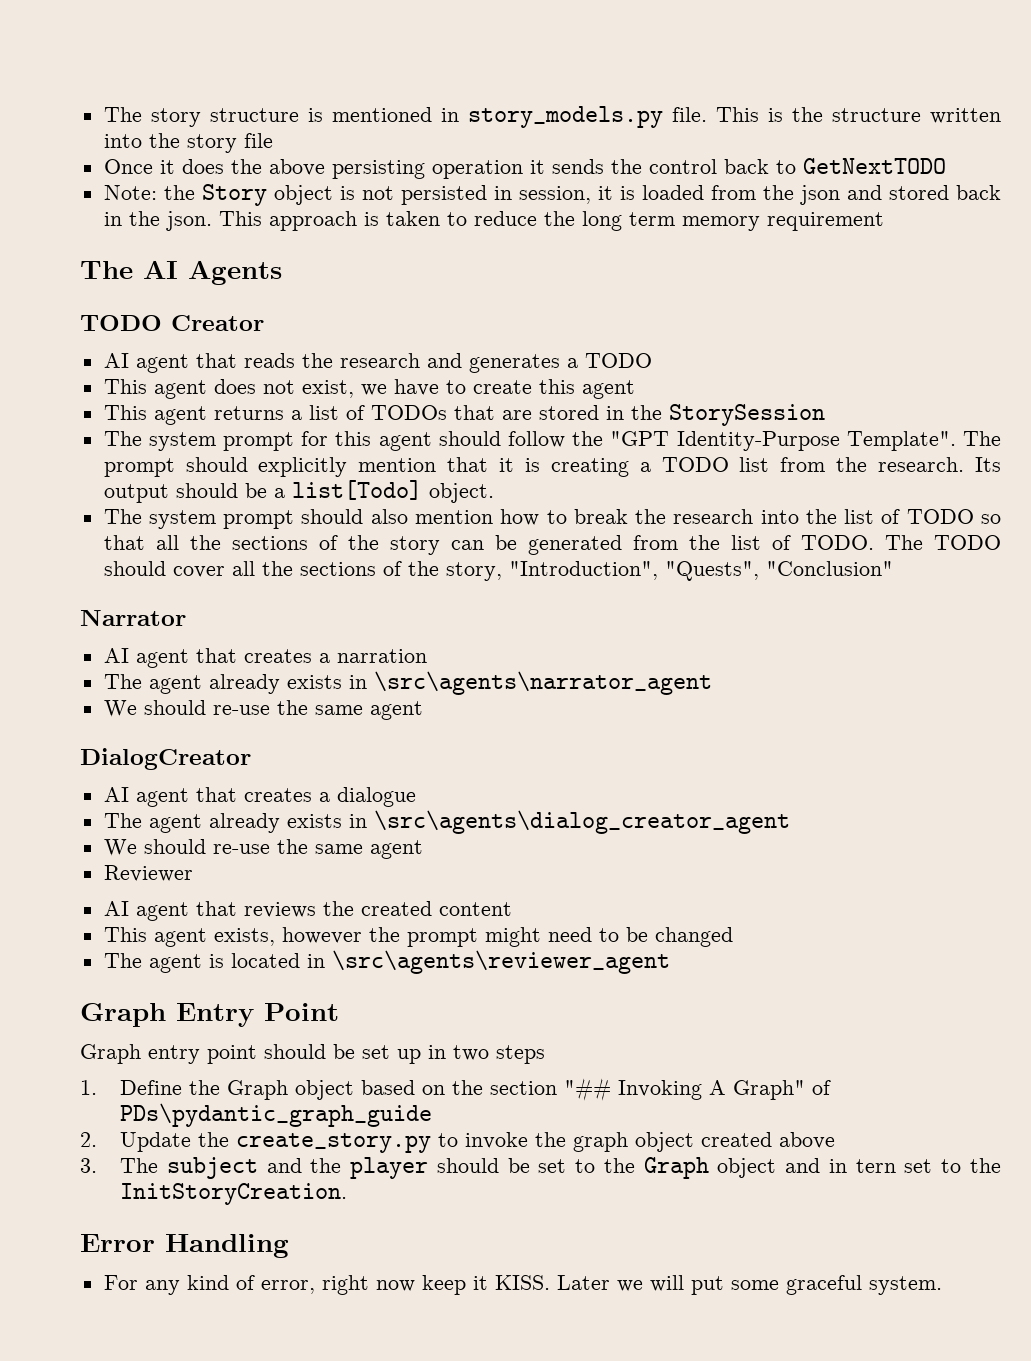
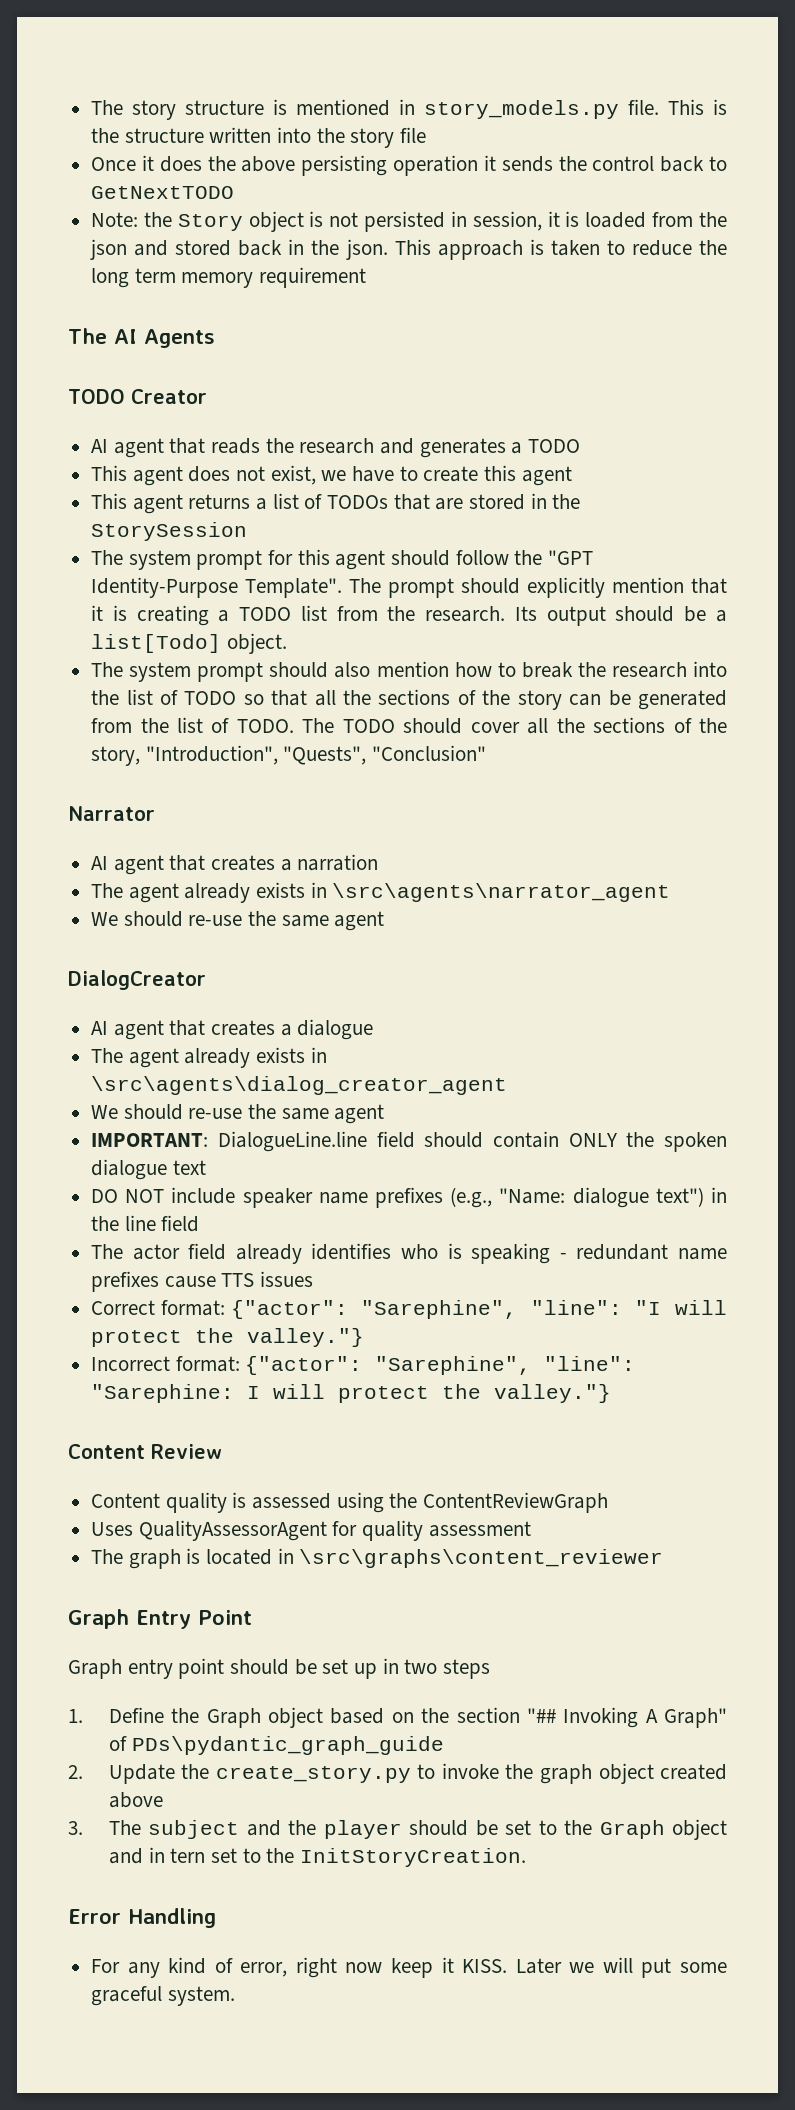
[103,865,193,882] [103,901,512,921] [103,927,733,947] [103,953,202,973] Reviewer // AI agent that reviews the created content // This agent exists, however the prompt might need to be changed // The agent -> [91,1131,727,1152] [91,1159,206,1180] [91,1187,727,1208] [91,1215,200,1232] [91,1243,727,1264] [91,1271,314,1292] [91,1300,727,1319] [91,1328,365,1347] [91,1356,636,1375] [91,1384,612,1403] [68,1444,222,1459] [91,1492,609,1513] [91,1520,531,1541] [91,1549,181,1569] IMPORTANT: DialogueLine.line field should contain ONLY the spoken dialogue text // DO NOT include speaker name prefixes (e.g., "Name: dialogue text") in the line field // The actor field already identifies who is speaking - redundant name prefixes cause TTS issues // Correct format: {"actor": "Sarephine", "line": "I will protect the valley."} // Incorrect format: {"actor": "Sarephine", "line": "Sarephine: I will protect the valley."} // Content Review // Content quality is assessed using the ContentReviewGraph // Uses QualityAssessorAgent for quality assessment // The graph
[331,950,670,974] \src\agents\reviewer_agent -> [299,1549,664,1568] \src\graphs\content_reviewer

